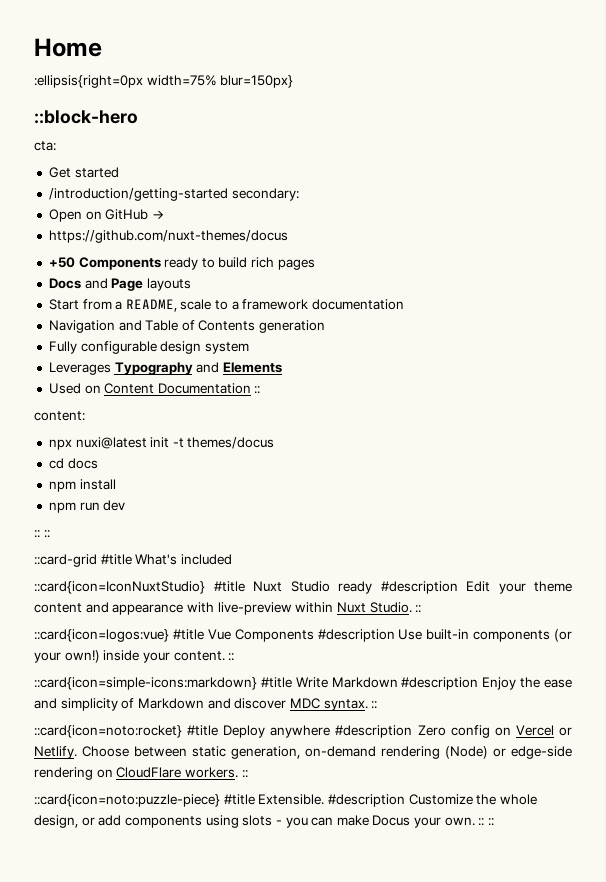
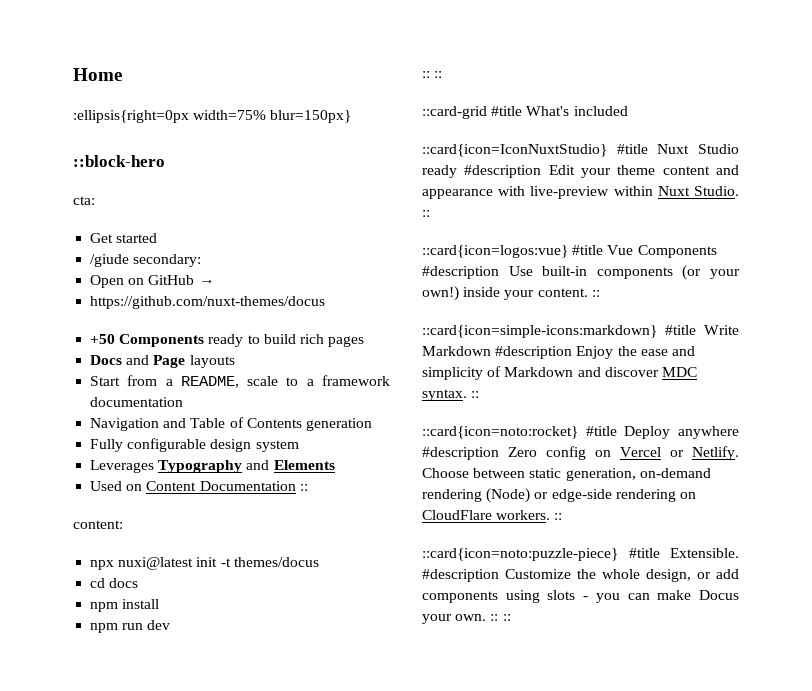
[48,188,228,201] /introduction/getting-started -> [90,254,130,267] /giude

